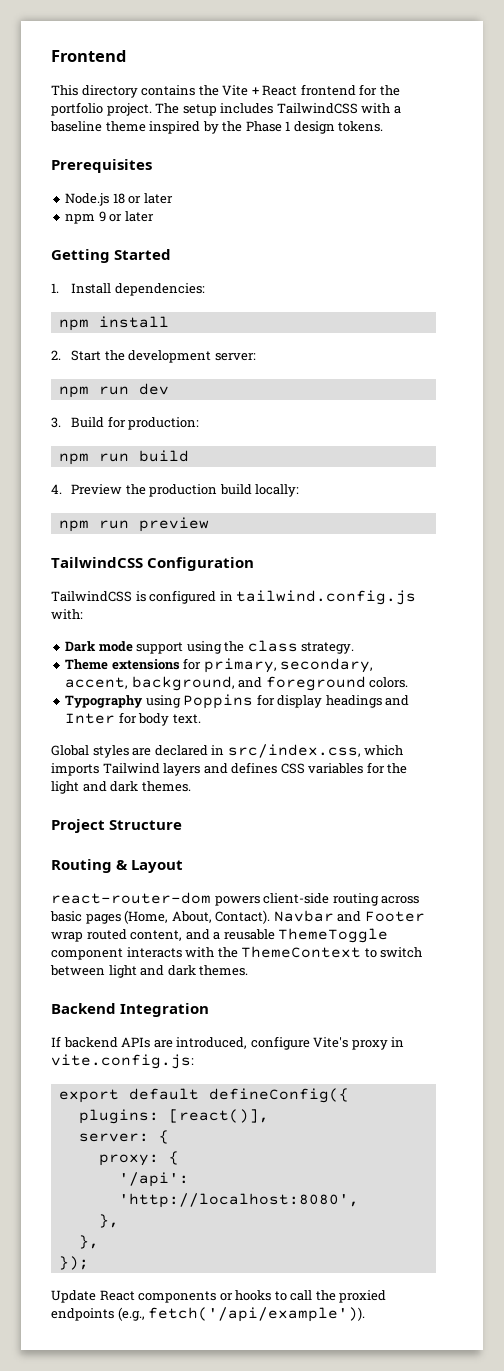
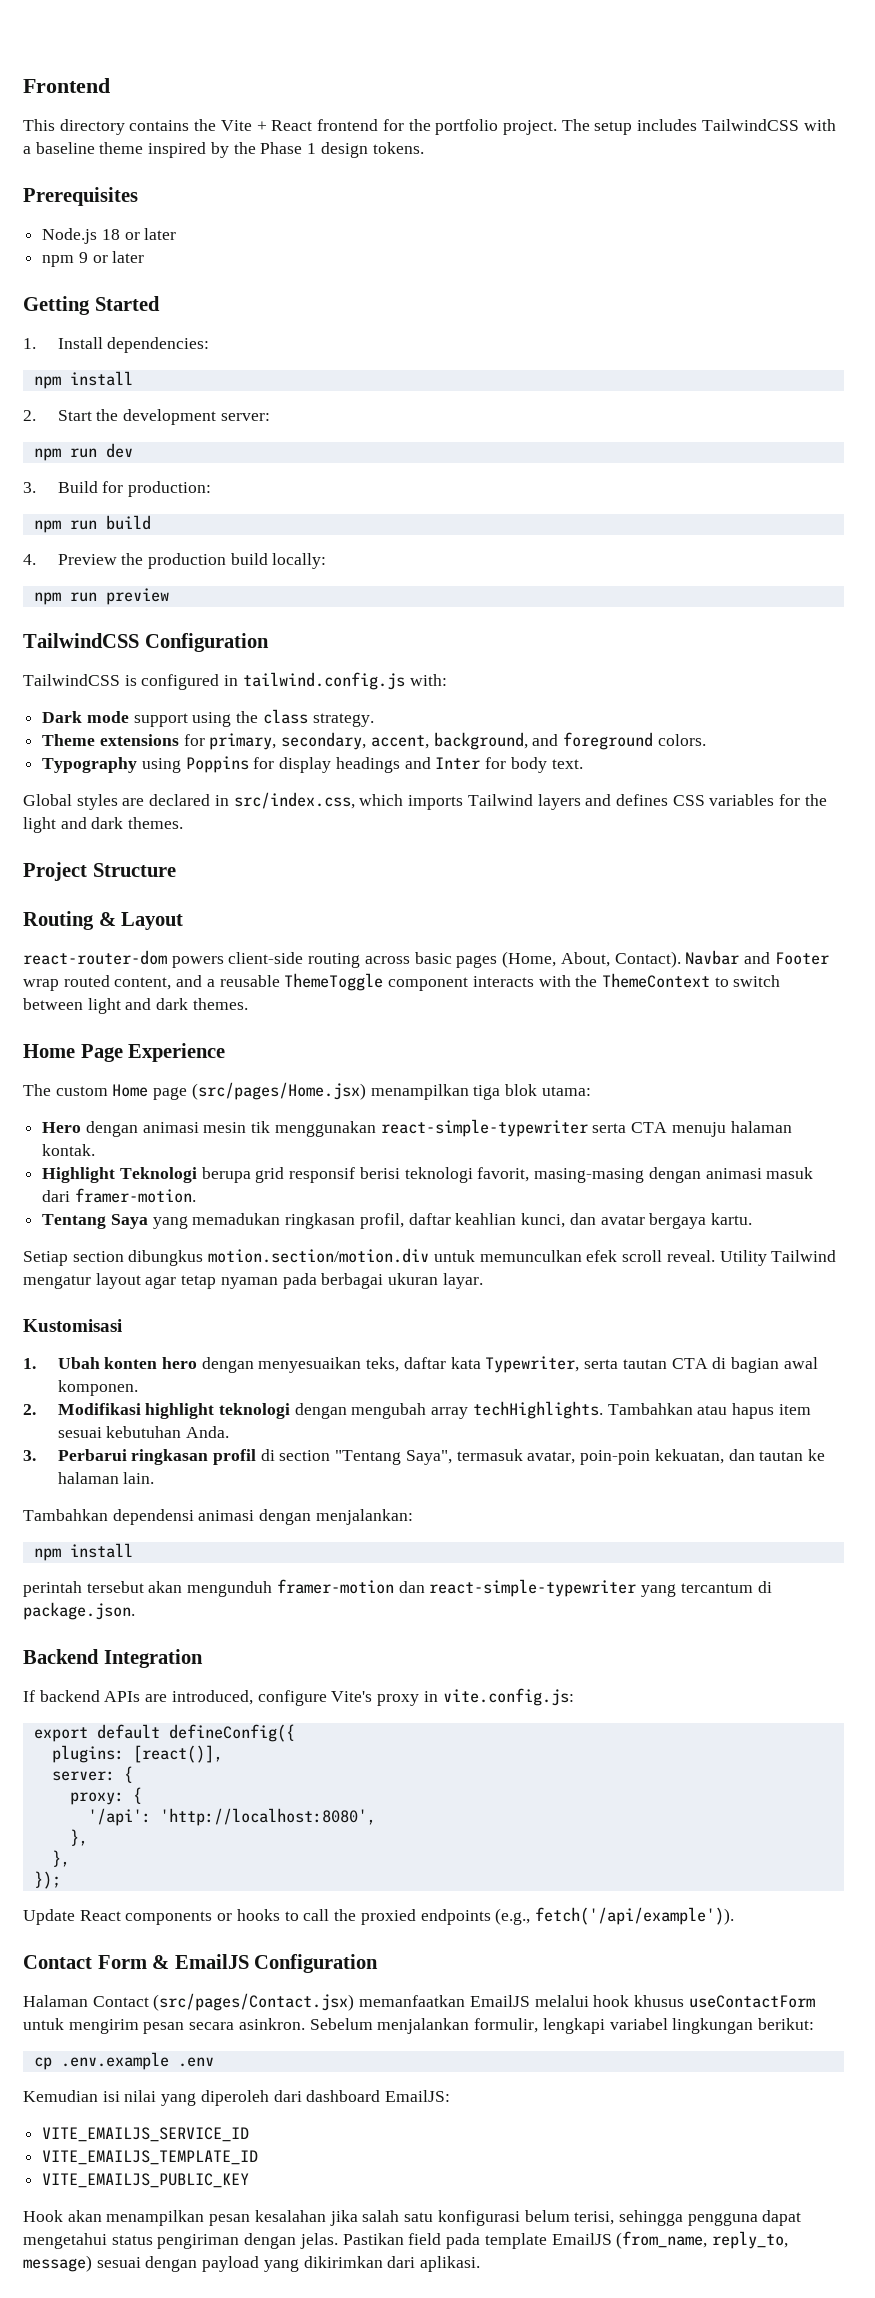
(249, 970) none -> [23,1043,226,1062] [23,1082,591,1100] [42,1119,792,1137] [42,1144,96,1156] [42,1167,814,1183] [42,1188,196,1203] [42,1213,752,1229] [23,1248,837,1266] [23,1273,483,1289] [23,1319,122,1332] [23,1356,818,1373] [57,1380,138,1396] [23,1401,811,1419] [57,1426,230,1438] [23,1449,825,1465] [57,1472,155,1484] [23,1509,413,1525] [33,1543,133,1561] [23,1579,772,1597] [23,1602,135,1620] // Home Page Experience // The custom Home page (src/pages/Home.jsx) menampilkan tiga blok utama: // Hero dengan animasi mesin tik menggunakan react-simple-typewriter serta CTA menuju halaman kontak. // Highlight Teknologi berupa grid responsif berisi teknologi favorit, masing-masing dengan animasi masuk dari framer-motion. // Tentang Saya yang memadukan ringkasan profil, daftar keahlian kunci, dan avatar bergaya kartu. // Setiap section dibungkus motion.section/motion.div untuk memunculkan efek scroll reveal. Utility Tailwind mengatur layout agar tetap nyaman pada berbagai ukuran layar. // Kustomisasi // 1. Ubah konten hero dengan menyesuaikan teks, daftar kata Typewriter, serta tautan CTA di bagian awal komponen. // 2. Modifikasi highlight teknologi dengan mengubah array techHighlights. Tambahkan atau hapus item sesuai kebutuhan Anda. // 3. Perbarui ringkasan profil di section "Tentang Saya", termasuk avatar, poin-poin kekuatan, dan tautan ke halaman lain. // Tambahkan dependensi animasi dengan menjalankan: // npm install // perintah tersebut akan mengunduh framer-motion dan react-simple-typewriter yang tercantum di package.json.
(366, 1314) none -> [23,1954,379,1973] [23,1993,815,2011] [23,2018,814,2034] [33,2052,214,2070] [23,2090,451,2106] [42,2127,250,2142] [42,2150,259,2165] [42,2173,250,2188] [23,2210,802,2226] [23,2231,788,2249] [23,2255,481,2272] // Contact Form & EmailJS Configuration // Halaman Contact (src/pages/Contact.jsx) memanfaatkan EmailJS melalui hook khusus useContactForm untuk mengirim pesan secara asinkron. Sebelum menjalankan formulir, lengkapi variabel lingkungan berikut: // cp .env.example .env // Kemudian isi nilai yang diperoleh dari dashboard EmailJS: // VITE_EMAILJS_SERVICE_ID // VITE_EMAILJS_TEMPLATE_ID // VITE_EMAILJS_PUBLIC_KEY // Hook akan menampilkan pesan kesalahan jika salah satu konfigurasi belum terisi, sehingga pengguna dapat mengetahui status pengiriman dengan jelas. Pastikan field pada template EmailJS (from_name, reply_to, message) sesuai dengan payload yang dikirimkan dari aplikasi.

